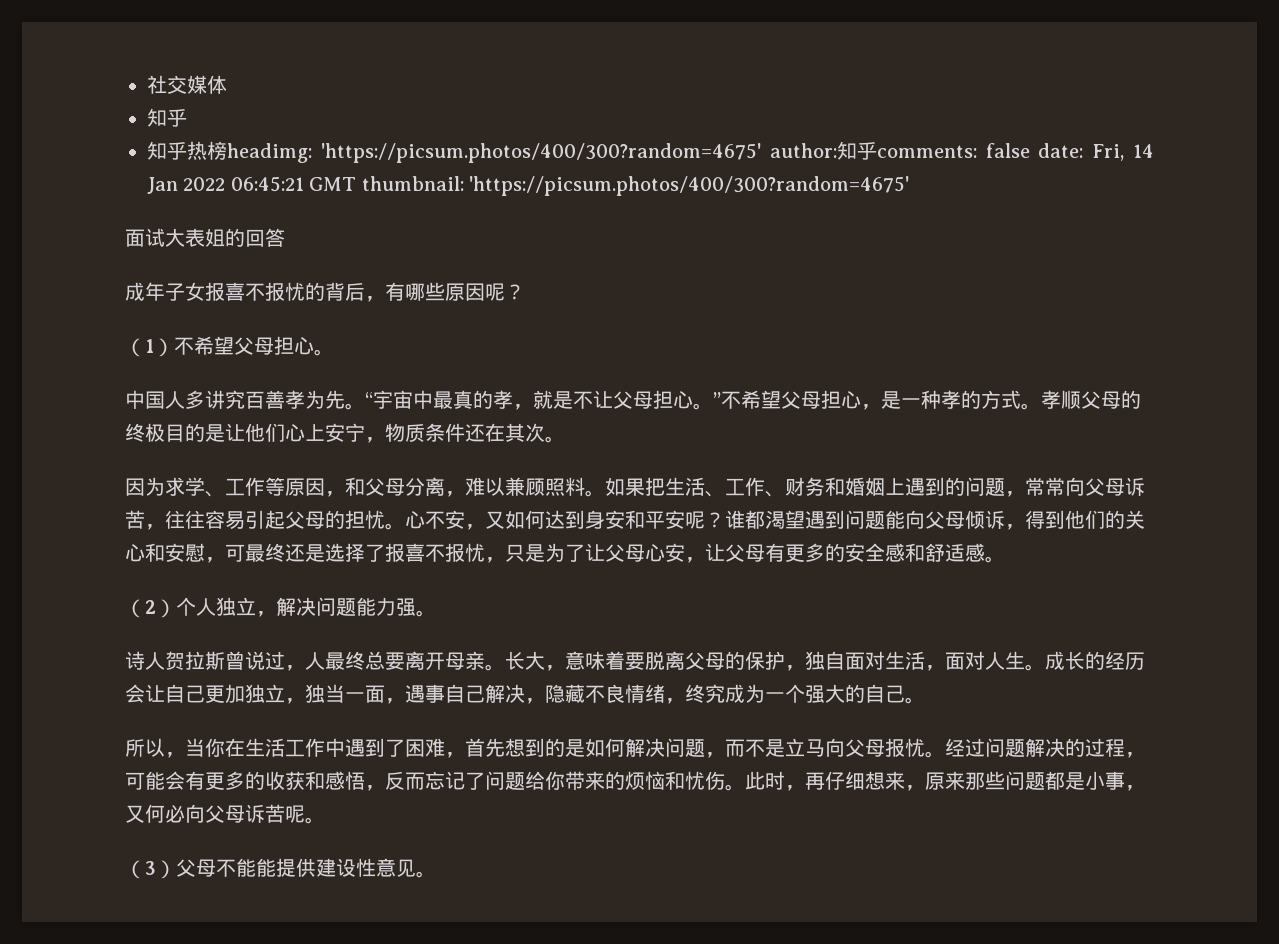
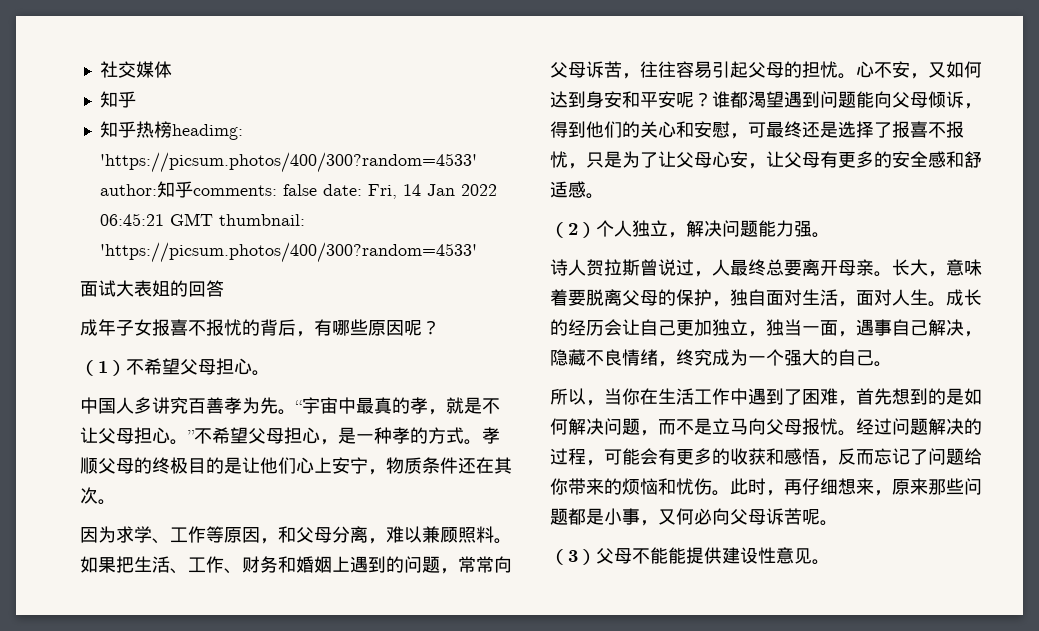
[320,143,761,163] 'https://picsum.photos/400/300?random=4675' -> [99,152,477,173] 'https://picsum.photos/400/300?random=4533'
[469,176,909,196] 'https://picsum.photos/400/300?random=4675' -> [99,242,477,263] 'https://picsum.photos/400/300?random=4533'

